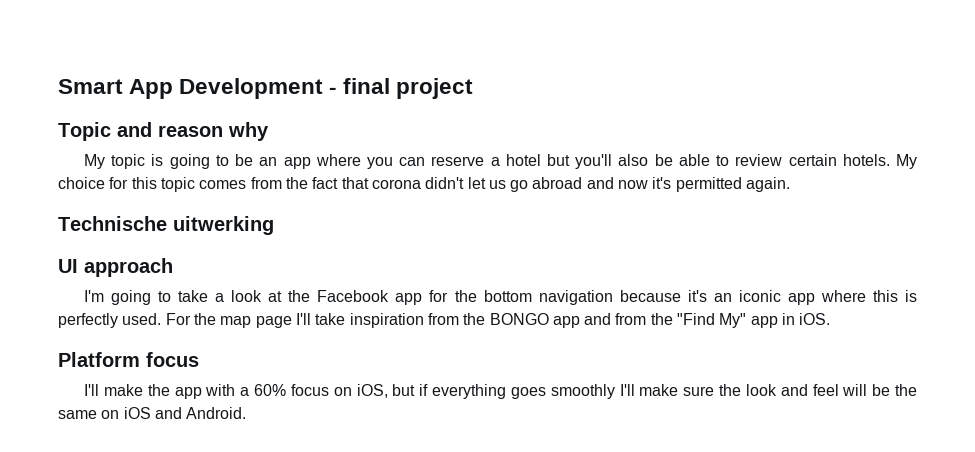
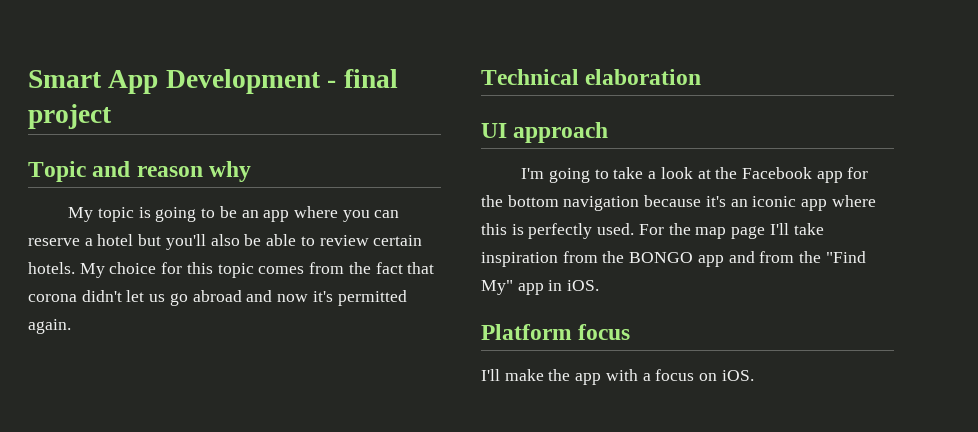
[58,216,274,235] Technische uitwerking -> [481,69,702,85] Technical elaboration
[254,384,287,396] 60% -> (651, 377) none
[356,384,917,399] [58,407,247,419] iOS, but if everything goes smoothly I'll make sure the look and feel will be the same on iOS and Android. -> [721,370,754,381] iOS.

